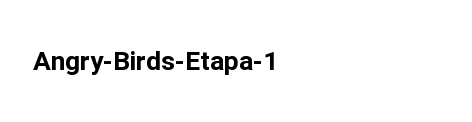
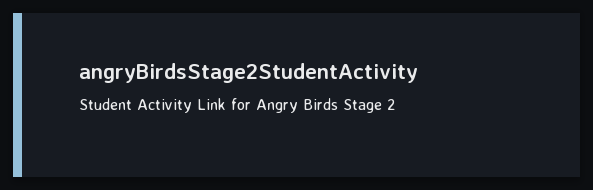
[33,51,278,75] Angry-Birds-Etapa-1 -> [79,63,418,83] [79,98,395,113] angryBirdsStage2StudentActivity // Student Activity Link for Angry Birds Stage 2

